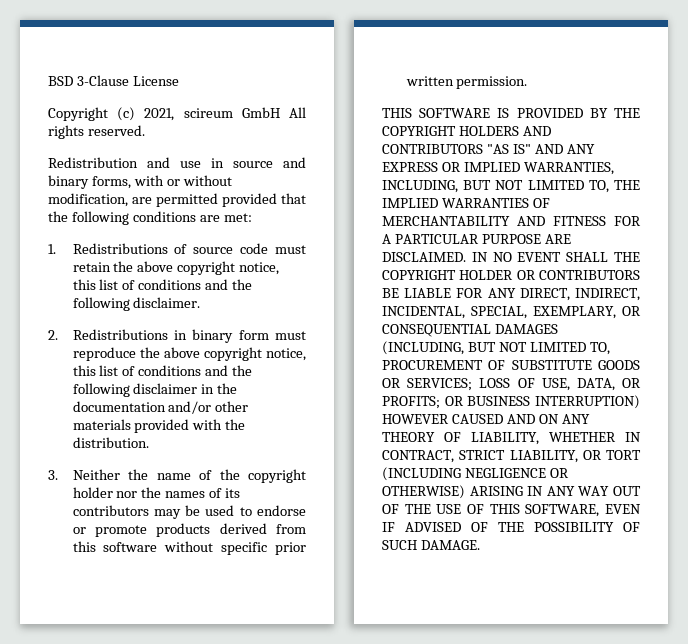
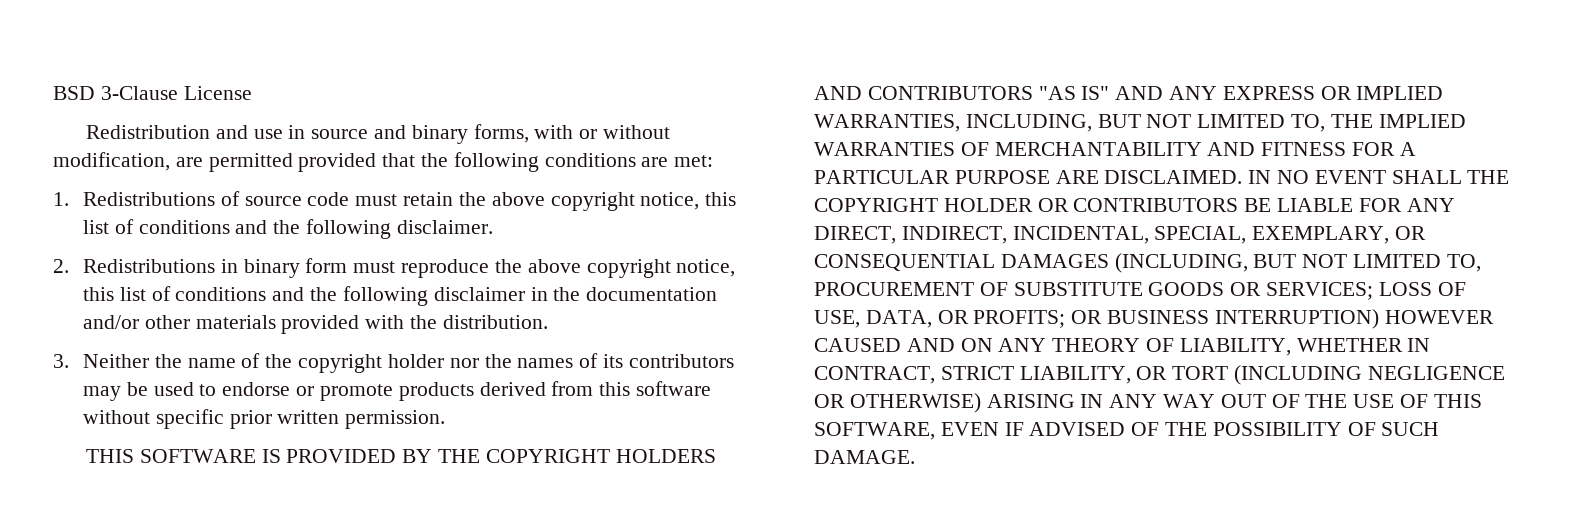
[48,107,306,121] [48,125,145,139] // Copyright (c) 2021, scireum GmbH All rights reserved. -> (252, 93) none

